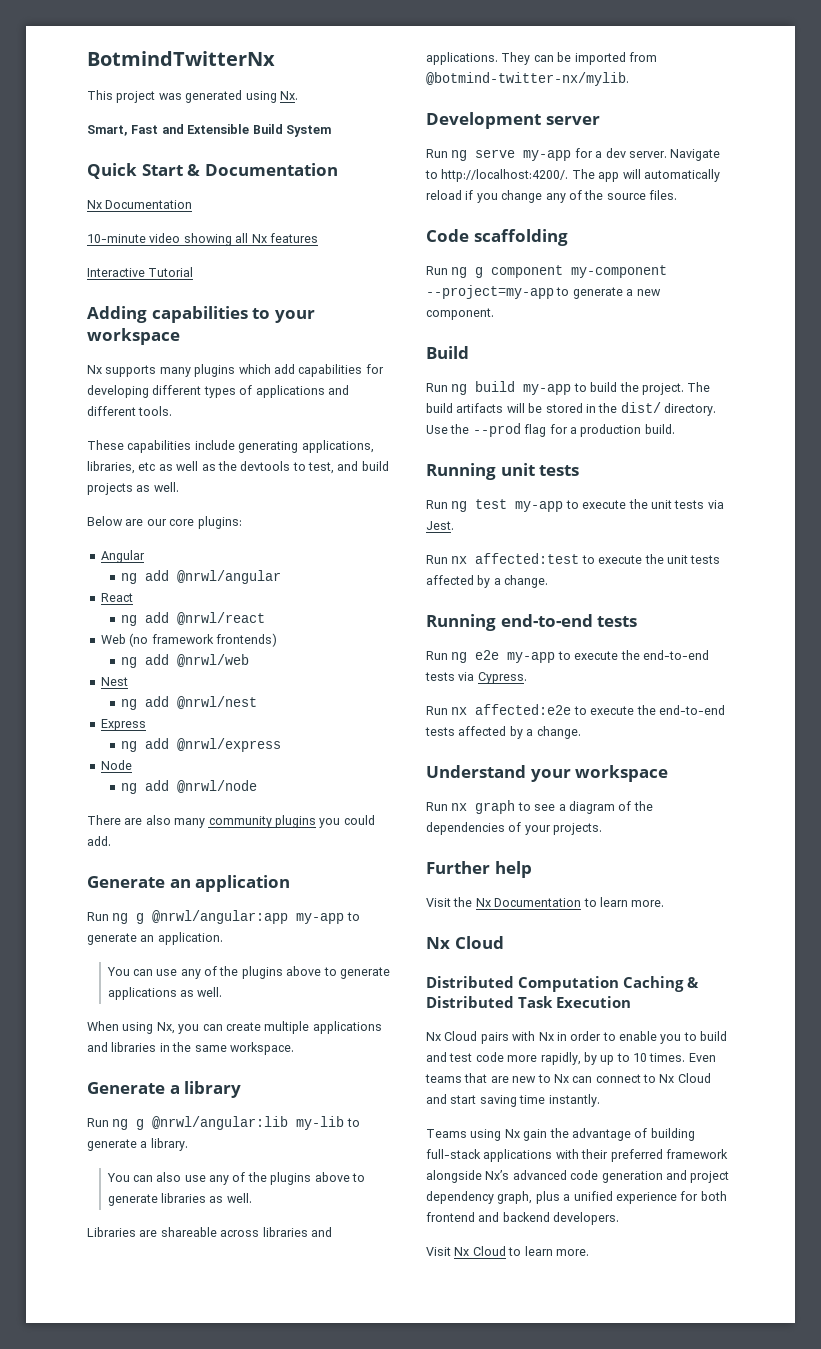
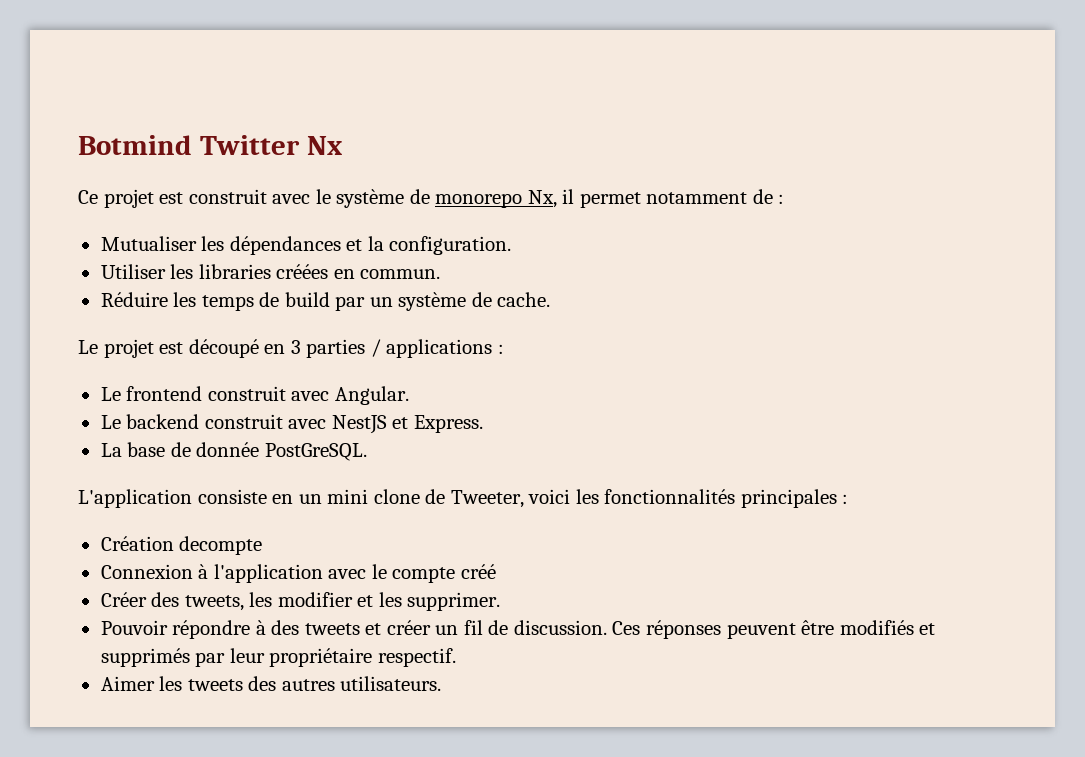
[87,51,275,66] [87,90,298,103] [87,124,331,137] [87,163,338,179] [87,200,193,209] [87,233,318,246] [87,267,194,277] [87,306,315,323] [87,328,180,345] [87,364,384,377] [87,385,349,398] [87,406,173,416] [87,440,374,453] [87,461,389,474] [87,482,179,495] [87,516,242,529] [100,550,145,563] [121,570,282,584] [100,593,133,602] [121,612,266,626] [100,633,277,647] [121,654,250,668] [100,677,128,686] [121,696,258,710] [100,719,146,731] [121,738,282,752] [100,760,132,770] [121,780,258,794] [87,815,375,828] [87,836,111,846] [87,875,291,892] [87,910,360,924] [87,932,223,945] [106,966,390,979] [107,987,223,1000] [87,1021,382,1034] [87,1042,294,1055] [87,1081,242,1098] [87,1116,360,1130] [87,1138,188,1151] [106,1172,365,1185] [107,1193,252,1206] [87,1227,332,1237] [426,52,657,65] [426,72,629,86] [426,112,600,129] [426,148,721,161] [425,169,720,182] [426,190,677,203] [426,229,568,246] [426,265,668,278] [426,285,661,299] [426,308,494,320] [426,346,469,359] [426,381,711,395] [426,402,716,416] [426,423,675,437] [426,463,580,480] [426,499,724,512] [426,521,454,530] [426,553,721,564] [426,575,549,588] [426,614,638,631] [426,650,709,663] [425,672,527,684] [426,704,725,715] [425,726,581,739] [426,765,669,782] [426,800,653,814] [426,822,603,835] [426,861,532,878] [426,897,665,907] [426,936,504,949] [426,976,699,992] [426,996,631,1008] [426,1031,728,1044] [426,1052,716,1065] [425,1073,711,1083] [426,1094,600,1107] [426,1128,695,1141] [426,1149,728,1162] [426,1170,730,1183] [426,1191,727,1204] [426,1212,620,1225] [426,1246,589,1256] BotmindTwitterNx // This project was generated using Nx. // Smart, Fast and Extensible Build System // Quick Start & Documentation // Nx Documentation // 10-minute video showing all Nx features // Interactive Tutorial // Adding capabilities to your workspace // Nx supports many plugins which add capabilities for developing different types of applications and different tools. // These capabilities include generating applications, libraries, etc as well as the devtools to test, and build projects as well. // Below are our core plugins: // Angular // ng add @nrwl/angular // React // ng add @nrwl/react // Web (no framework frontends) // ng add @nrwl/web // Nest // ng add @nrwl/nest // Express // ng add @nrwl/express // Node // ng add @nrwl/node // There are also many community plugins you could add. // Generate an application // Run ng g @nrwl/angular:app my-app to generate an application. // You can use any of the plugins above to generate applications as well. // When using Nx, you can create multiple applications and libraries in the same workspace. // Generate a library // Run ng g @nrwl/angular:lib my-lib to generate a library. // You can also use any of the plugins above to generate libraries as well. // Libraries are shareable across libraries and applications. They can be imported from @botmind-twitter-nx/mylib. // Development server // Run ng serve my-app for a dev server. Navigate to http://localhost:4200/. The app will automatically reload if you change any of the source files. // Code scaffolding // Run ng g component my-component --project=my-app to generate a new component. // Build // Run ng build my-app to build the project. The build artifacts will be stored in the dist/ directory. Use the --prod flag for a production build. // Running unit tests // Run ng test my-app to execute the unit tests via Jest. // Run nx affected:test to execute the unit tests affected by a change. // Running end-to-end tests // Run ng e2e my-app to execute the end-to-end tests via Cypress. // Run nx affected:e2e to execute the end-to-end tests affected by a change. // Understand your workspace // Run nx graph to see a diagram of the dependencies of your projects. // Further help // Visit the Nx Documentation to learn more. // Nx Cloud // Distributed Computation Caching & Distributed Task Execution // Nx Cloud pairs with Nx in order to enable you to build and test code more rapidly, by up to 10 times. Even teams that are new to Nx can connect to Nx Cloud and start saving time instantly. // Teams using Nx gain the advantage of building full-stack applications with their preferred framework alongside Nx’s advanced code generation and project dependency graph, plus a unified experience for both frontend and backend developers. // Visit Nx Cloud to learn more. -> [78,135,342,155] [78,189,785,208] [100,236,512,255] [100,264,441,279] [100,292,551,311] [78,339,504,358] [100,386,409,405] [100,414,483,434] [100,442,367,461] [78,489,849,508] [100,536,263,555] [100,564,496,583] [100,592,501,611] [100,620,936,639] [100,648,456,667] [100,676,442,691] Botmind Twitter Nx // Ce projet est construit avec le système de monorepo Nx, il permet notamment de : // Mutualiser les dépendances et la configuration. // Utiliser les libraries créées en commun. // Réduire les temps de build par un système de cache. // Le projet est découpé en 3 parties / applications : // Le frontend construit avec Angular. // Le backend construit avec NestJS et Express. // La base de donnée PostGreSQL. // L'application consiste en un mini clone de Tweeter, voici les fonctionnalités principales : // Création decompte // Connexion à l'application avec le compte créé // Créer des tweets, les modifier et les supprimer. // Pouvoir répondre à des tweets et créer un fil de discussion. Ces réponses peuvent être modifiés et supprimés par leur propriétaire respectif. // Aimer les tweets des autres utilisateurs.

